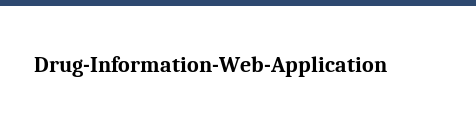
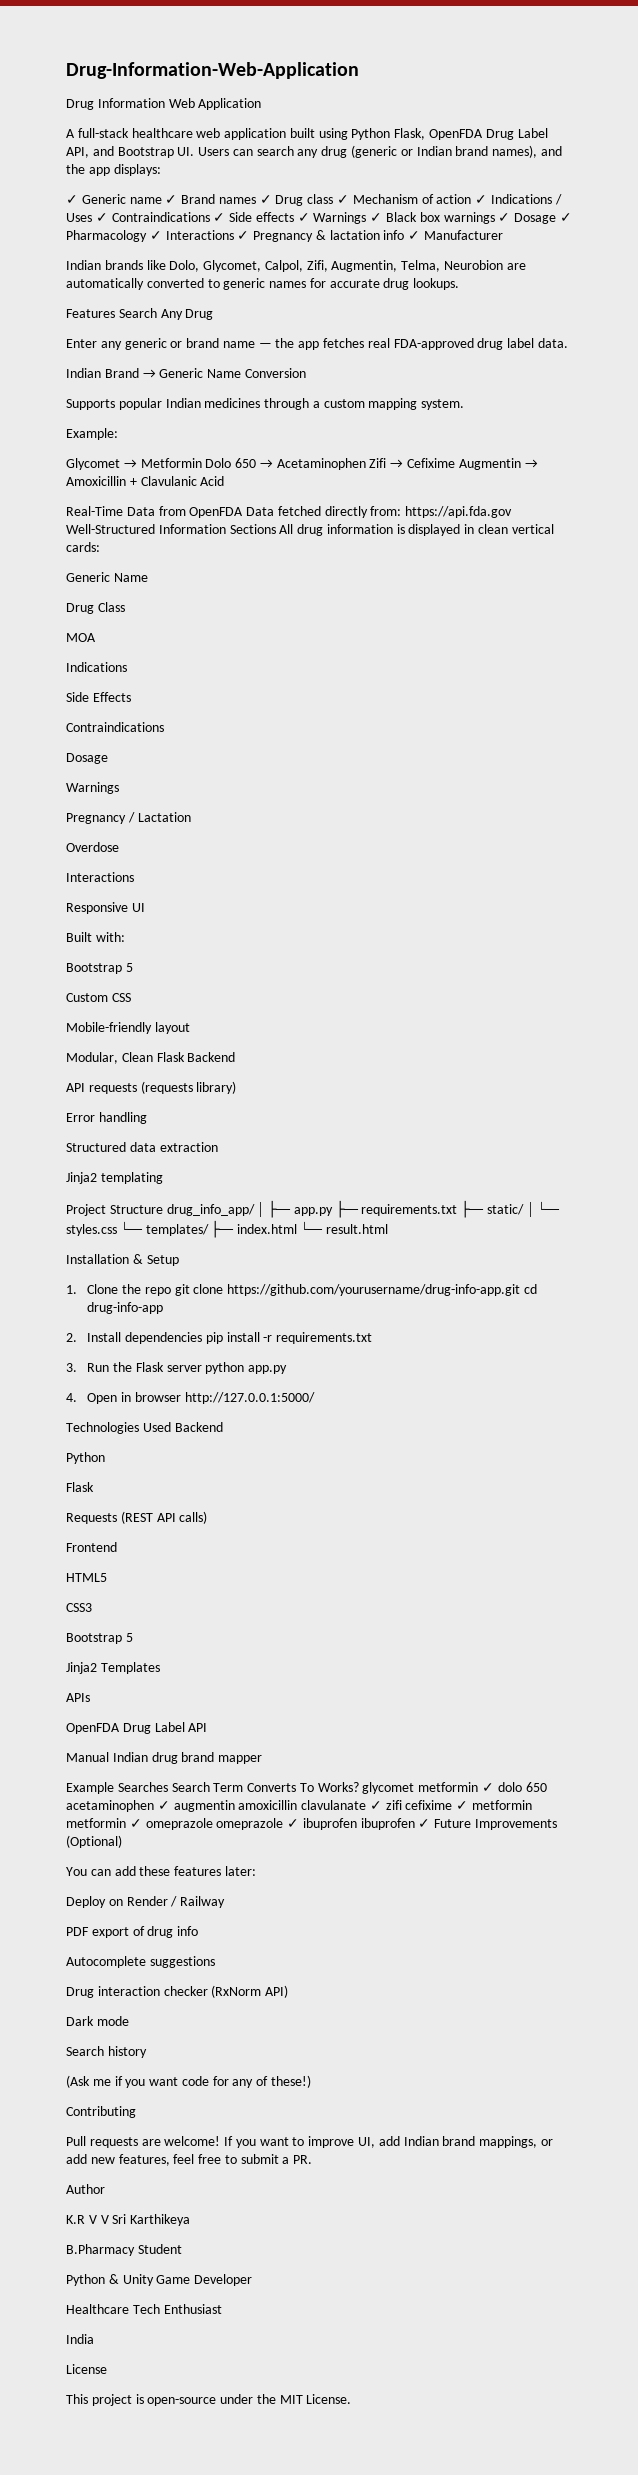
(387, 66) none -> [66,98,262,110] [66,128,548,140] [66,145,562,158] [66,164,161,176] [66,194,562,206] [66,212,572,224] [66,230,504,242] [66,260,526,272] [66,278,460,290] [66,308,214,320] [66,338,568,350] [66,368,306,378] [66,398,465,410] [66,428,118,440] [66,458,538,470] [66,476,225,486] [66,506,513,518] [66,524,554,536] [66,542,100,552] [66,572,148,582] [66,602,125,614] [66,633,96,642] [66,662,127,672] [66,692,131,702] [66,722,164,732] [66,753,108,764] [66,782,119,794] [66,812,191,824] [66,842,119,852] [66,872,134,882] [66,902,145,914] [66,932,125,942] [66,963,133,974] [66,993,131,1002] [66,1022,190,1034] [66,1052,236,1064] [66,1081,237,1094] [66,1112,147,1124] [66,1142,218,1152] [66,1172,163,1184] [66,1200,560,1218] [66,1220,388,1238] [66,1254,179,1266] [66,1284,537,1296] [87,1302,164,1314] [66,1332,373,1344] [66,1362,288,1374] [66,1392,315,1404] [66,1422,223,1434] [66,1452,105,1464] [66,1482,94,1492] [66,1511,208,1524] [66,1542,117,1552] [66,1573,107,1582] [66,1603,92,1612] [66,1633,133,1644] [66,1662,160,1674] [66,1693,90,1702] [66,1722,208,1734] [66,1752,263,1764] [66,1782,547,1794] [66,1800,533,1812] [66,1818,558,1830] [66,1835,122,1848] [66,1866,256,1876] [66,1896,226,1908] [66,1926,199,1938] [66,1956,215,1968] [66,1985,289,1998] [66,2016,129,2026] [66,2046,147,2058] [66,2075,312,2088] [66,2106,136,2118] [66,2136,553,2148] [66,2154,313,2166] [66,2184,105,2194] [66,2214,191,2226] [66,2244,182,2256] [66,2274,253,2286] [66,2304,222,2314] [66,2334,94,2344] [66,2364,107,2374] [66,2394,352,2406] // Drug Information Web Application // A full-stack healthcare web application built using Python Flask, OpenFDA Drug Label API, and Bootstrap UI. Users can search any drug (generic or Indian brand names), and the app displays: // ✓ Generic name ✓ Brand names ✓ Drug class ✓ Mechanism of action ✓ Indications / Uses ✓ Contraindications ✓ Side effects ✓ Warnings ✓ Black box warnings ✓ Dosage ✓ Pharmacology ✓ Interactions ✓ Pregnancy & lactation info ✓ Manufacturer // Indian brands like Dolo, Glycomet, Calpol, Zifi, Augmentin, Telma, Neurobion are automatically converted to generic names for accurate drug lookups. // Features Search Any Drug // Enter any generic or brand name — the app fetches real FDA-approved drug label data. // Indian Brand → Generic Name Conversion // Supports popular Indian medicines through a custom mapping system. // Example: // Glycomet → Metformin Dolo 650 → Acetaminophen Zifi → Cefixime Augmentin → Amoxicillin + Clavulanic Acid // Real-Time Data from OpenFDA Data fetched directly from: https://api.fda.gov Well-Structured Information Sections All drug information is displayed in clean vertical cards: // Generic Name // Drug Class // MOA // Indications // Side Effects // Contraindications // Dosage // Warnings // Pregnancy / Lactation // Overdose // Interactions // Responsive UI // Built with: // Bootstrap 5 // Custom CSS // Mobile-friendly layout // Modular, Clean Flask Backend // API requests (requests library) // Error handling // Structured data extraction // Jinja2 templating // Project Structure drug_info_app/ │ ├── app.py ├── requirements.txt ├── static/ │ └── styles.css └── templates/ ├── index.html └── result.html // Installation & Setup // 1. Clone the repo git clone https://github.com/yourusername/drug-info-app.git cd drug-info-app // 2. Install dependencies pip install -r requirements.txt // 3. Run the Flask server python app.py // 4. Open in browser http://127.0.0.1:5000/ // Technologies Used Backend // Python // Flask // Requests (REST API calls) // Frontend // HTML5 // CSS3 // Bootstrap 5 // Jinja2 Templates // APIs // OpenFDA Drug Label API // Manual Indian drug brand mapper // Example Searches Search Term Converts To Works? glycomet metformin ✓ dolo 650 acetaminophen ✓ augmentin amoxicillin clavulanate ✓ zifi cefixime ✓ metformin metformin ✓ omeprazole omeprazole ✓ ibuprofen ibuprofen ✓ Future Improvements (Optional) // You can add these features later: // Deploy on Render / Railway // PDF export of drug info // Autocomplete suggestions // Drug interaction checker (RxNorm API) // Dark mode // Search history // (Ask me if you want code for any of these!) // Contributing // Pull requests are welcome! If you want to improve UI, add Indian brand mappings, or add new features, feel free to submit a PR. // Author // K.R V V Sri Karthikeya // B.Pharmacy Student // Python & Unity Game Developer // Healthcare Tech Enthusiast // India // License // This project is open-source under the MIT License.

